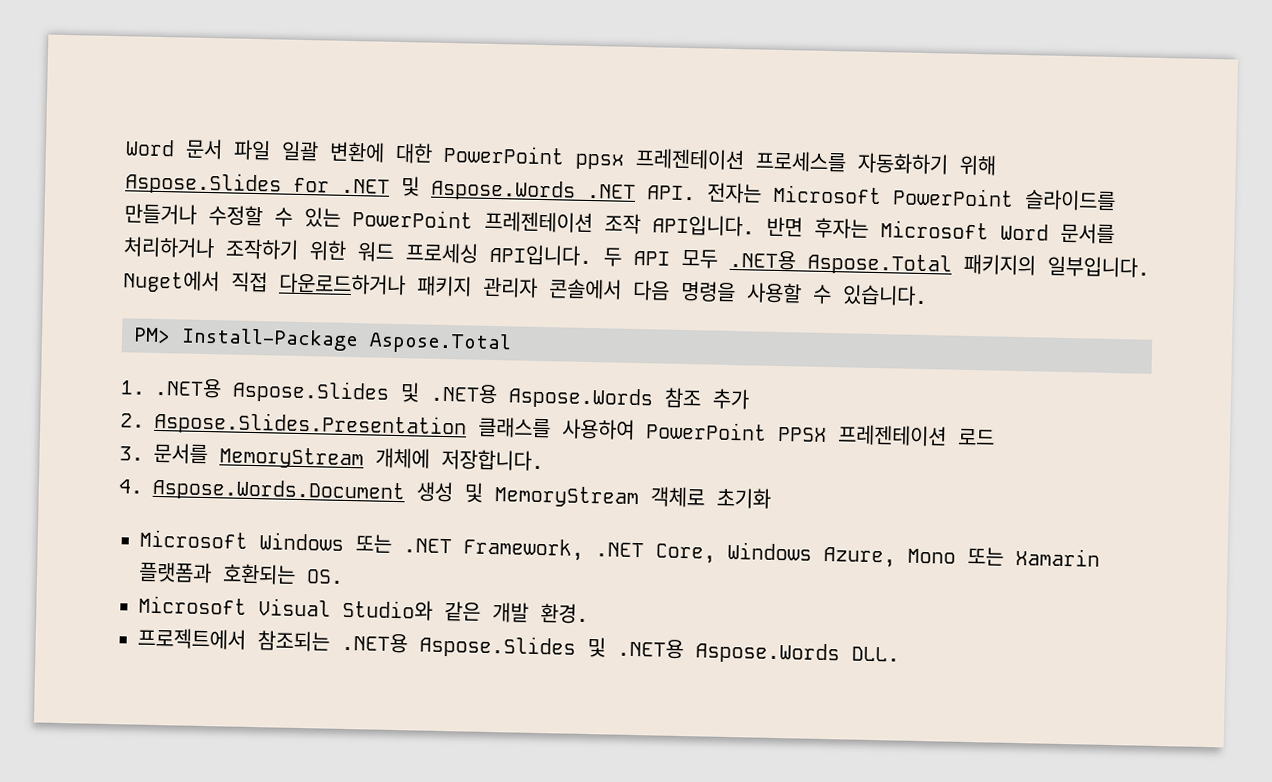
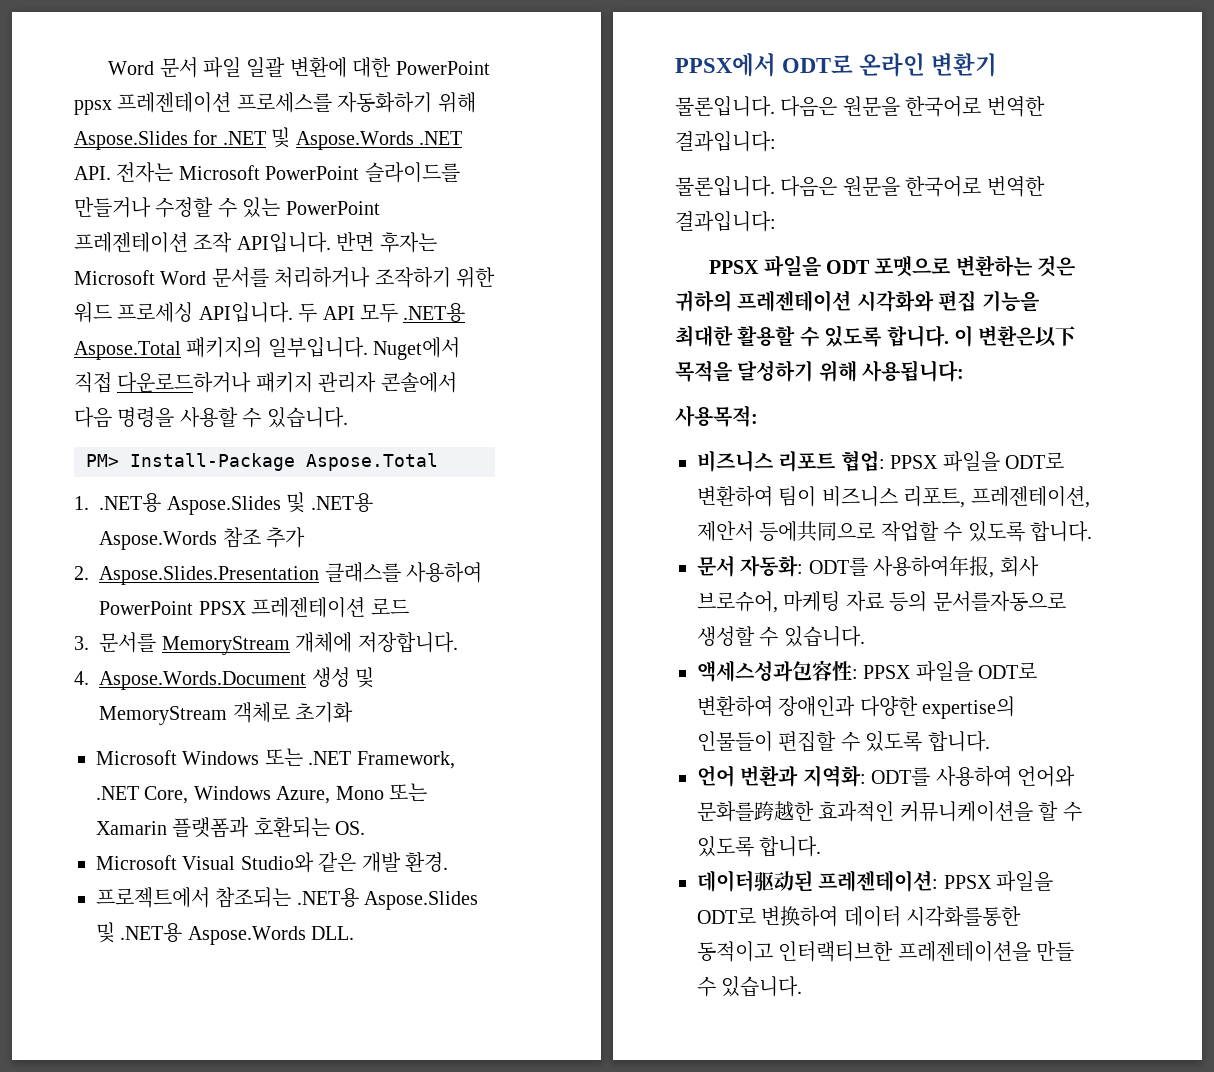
(900, 654) none -> [675,53,998,77] [675,96,1045,117] [675,131,776,152] [675,176,1045,197] [675,211,776,232] [709,255,1076,277] [675,290,1039,312] [675,325,1077,347] [675,360,965,382] [675,405,758,427] [697,450,1064,472] [697,486,1090,508] [697,521,1092,542] [697,555,1039,578] [697,591,1066,613] [697,626,865,647] [697,660,1038,682] [697,696,1016,719] [697,731,990,752] [697,765,1075,787] [697,801,1082,822] [697,836,822,857] [697,870,1054,892] [697,906,1022,927] [697,941,1075,962] [697,976,803,997] // PPSX에서 ODT로 온라인 변환기 // 물론입니다. 다음은 원문을 한국어로 번역한 결과입니다: // 물론입니다. 다음은 원문을 한국어로 번역한 결과입니다: // PPSX 파일을 ODT 포맷으로 변환하는 것은 귀하의 프레젠테이션 시각화와 편집 기능을 최대한 활용할 수 있도록 합니다. 이 변환은以下목적을 달성하기 위해 사용됩니다: // 사용목적: // 비즈니스 리포트 협업: PPSX 파일을 ODT로 변환하여 팀이 비즈니스 리포트, 프레젠테이션, 제안서 등에共同으로 작업할 수 있도록 합니다. // 문서 자동화: ODT를 사용하여年报, 회사 브로슈어, 마케팅 자료 등의 문서를자동으로 생성할 수 있습니다. // 액세스성과包容性: PPSX 파일을 ODT로 변환하여 장애인과 다양한 expertise의 인물들이 편집할 수 있도록 합니다. // 언어 번환과 지역화: ODT를 사용하여 언어와 문화를跨越한 효과적인 커뮤니케이션을 할 수 있도록 합니다. // 데이터驱动된 프레젠테이션: PPSX 파일을 ODT로 변换하여 데이터 시각화를통한 동적이고 인터랙티브한 프레젠테이션을 만들 수 있습니다.

